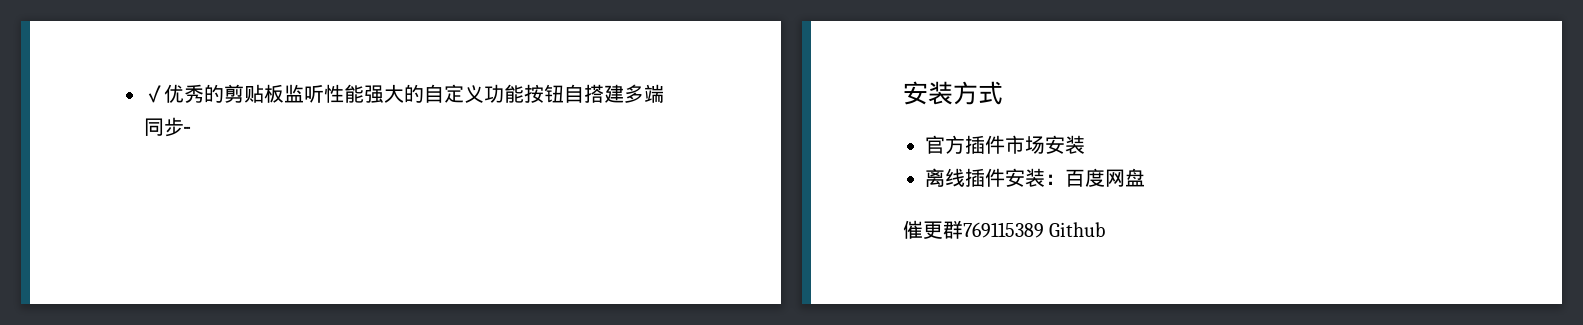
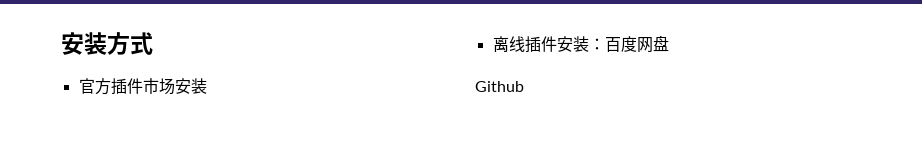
[144,84,664,103] [144,117,191,137] ✓优秀的剪贴板监听性能强大的自定义功能按钮自搭建多端同步··· // -> (61, 43) none
[903,220,1044,239] 催更群769115389 -> (669, 43) none

